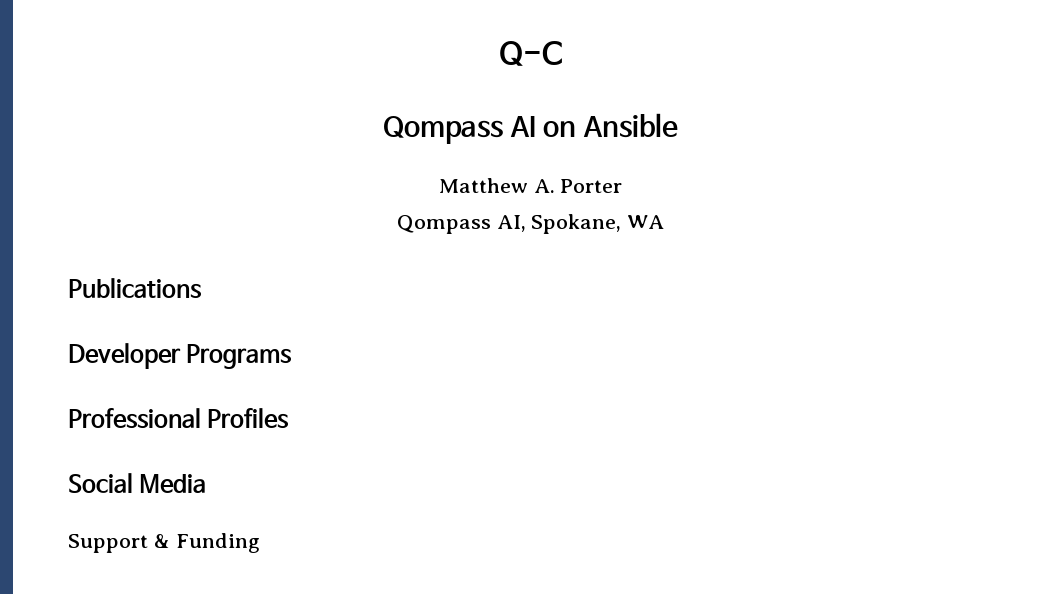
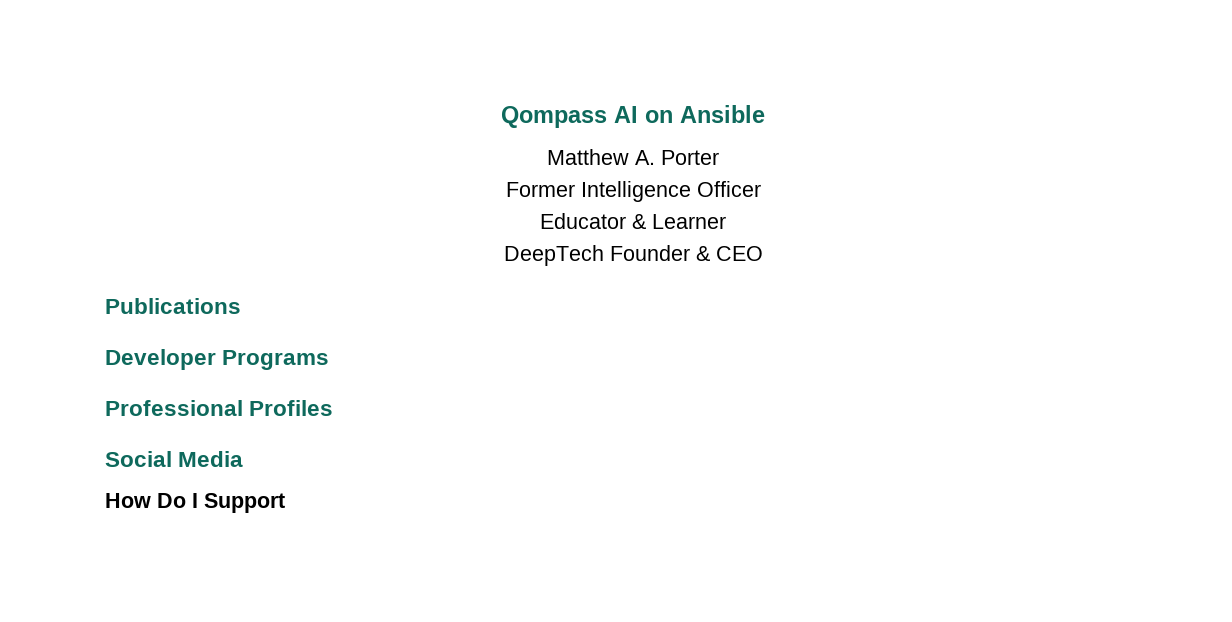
[499,41,562,66] Q-C // -> (501, 117) none
[396,214,665,234] Qompass AI, Spokane, WA -> [505,181,761,202] [540,213,726,229] [503,245,763,266] Former Intelligence Officer // Educator & Learner // DeepTech Founder & CEO
[68,533,260,553] Support & Funding -> [105,493,285,513] How Do I Support

